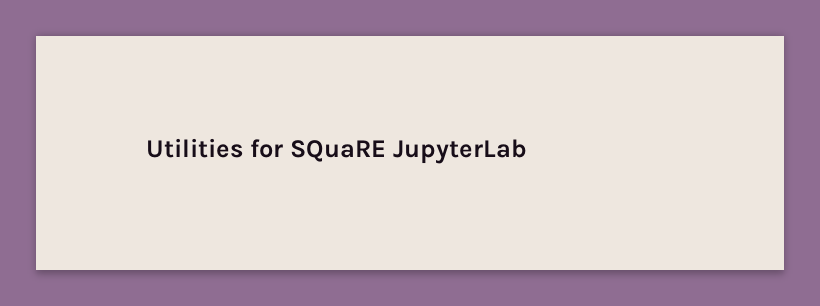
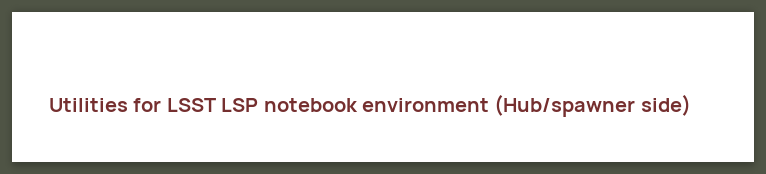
[289,139,527,164] SQuaRE JupyterLab -> [166,94,691,117] LSST LSP notebook environment (Hub/spawner side)

